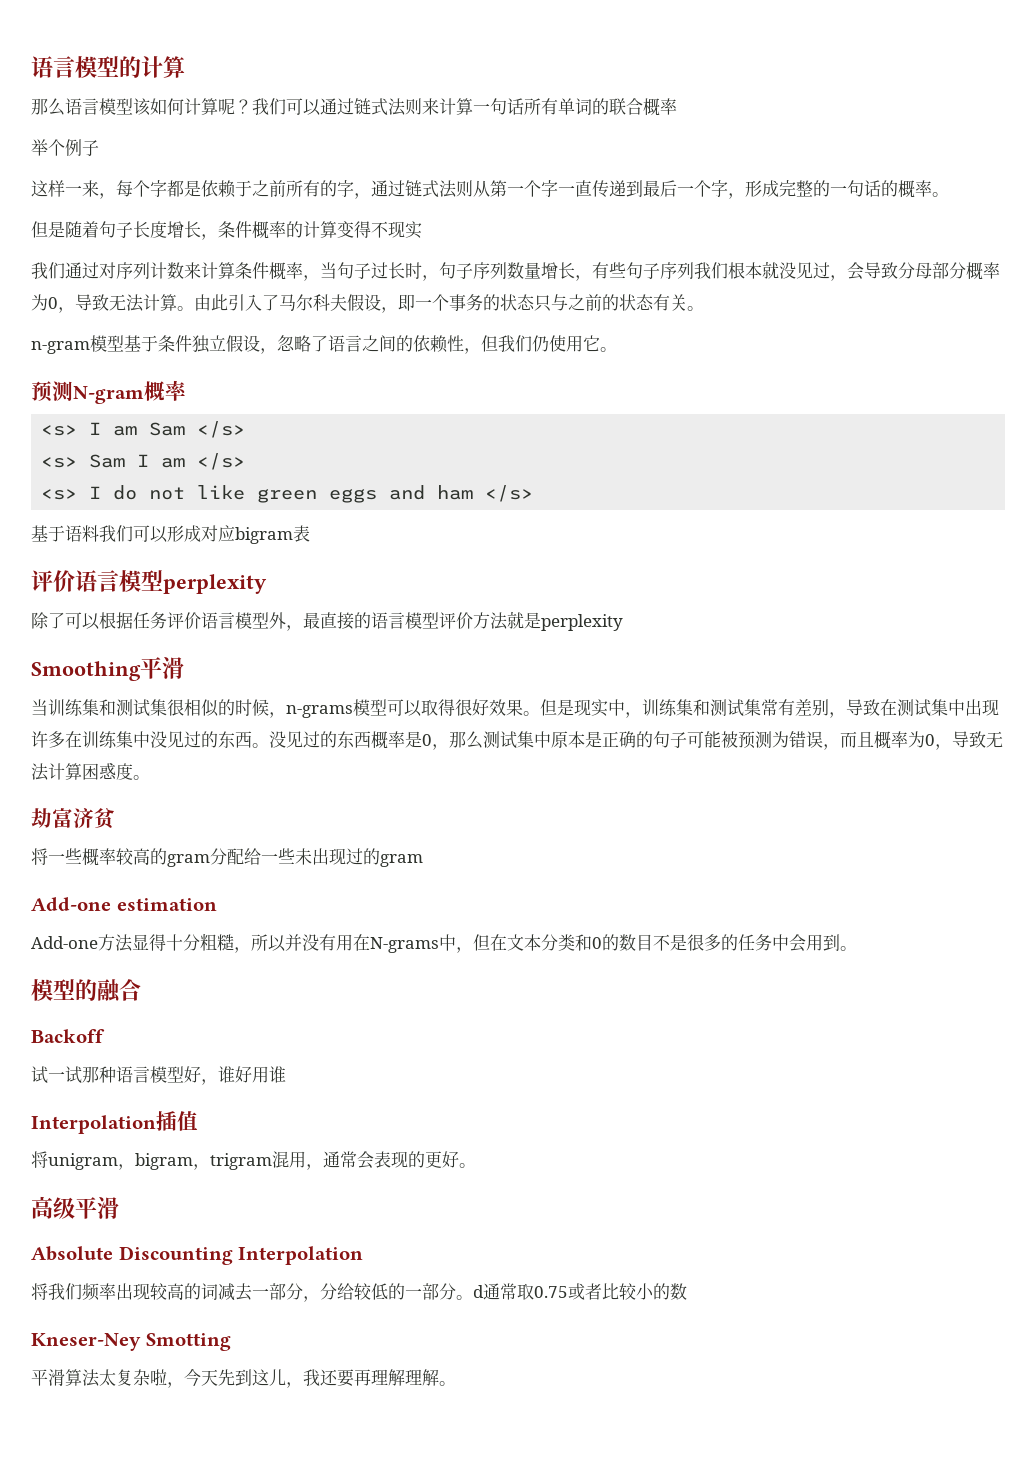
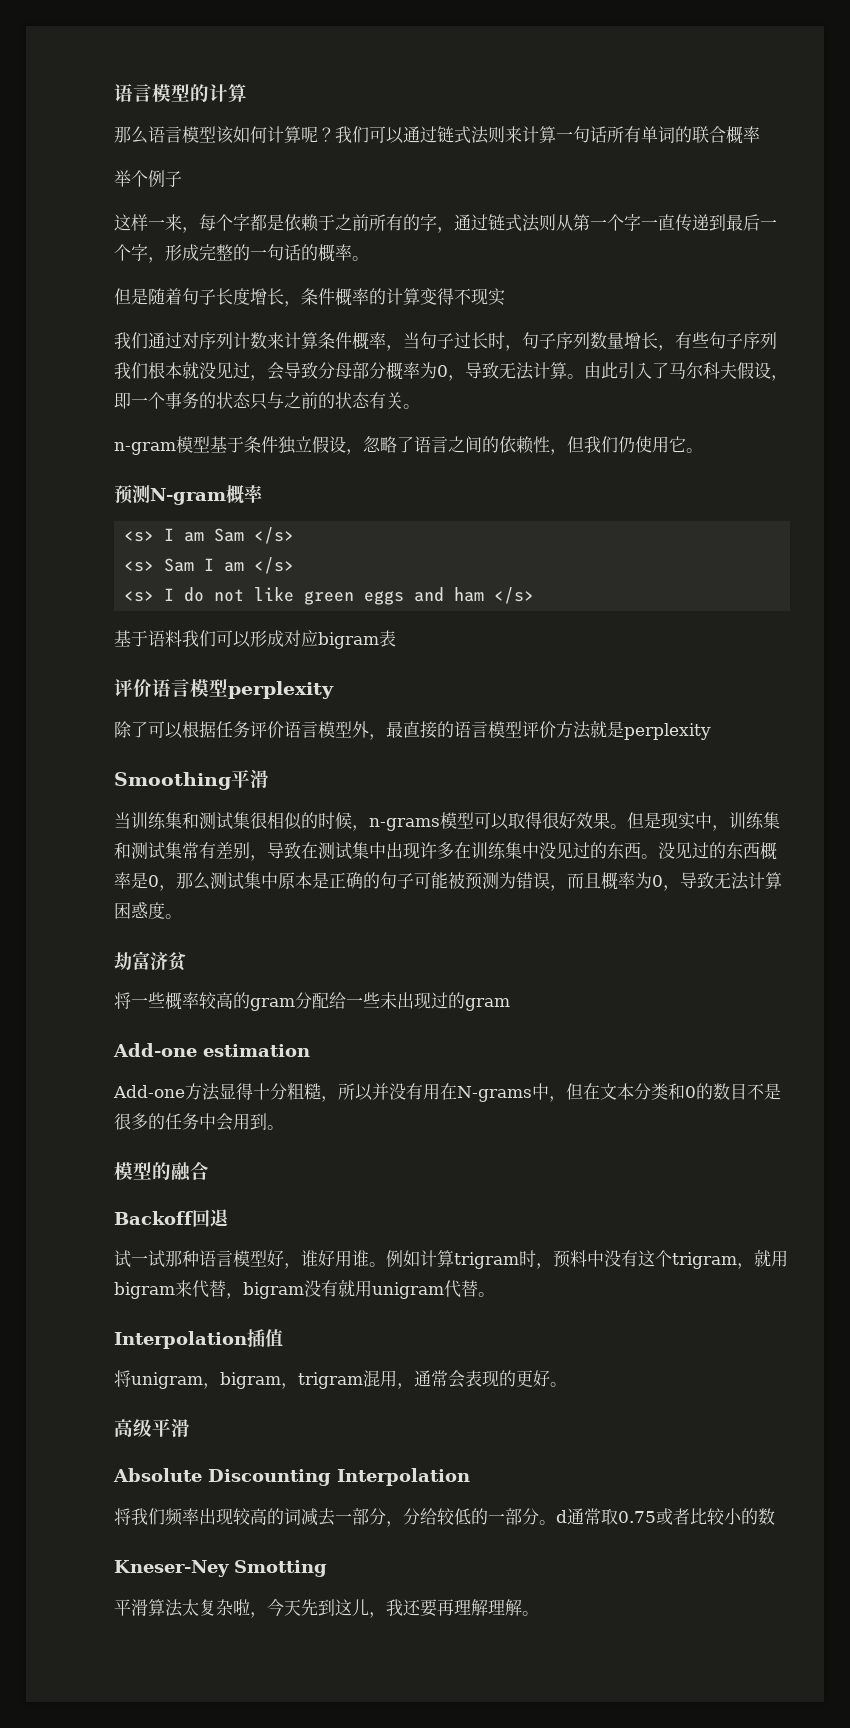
(105, 1036) none -> [192,1209,228,1227] 回退
(286, 1074) none -> [369,1249,788,1269] [114,1279,495,1299] 。例如计算trigram时，预料中没有这个trigram，就用bigram来代替，bigram没有就用unigram代替。

